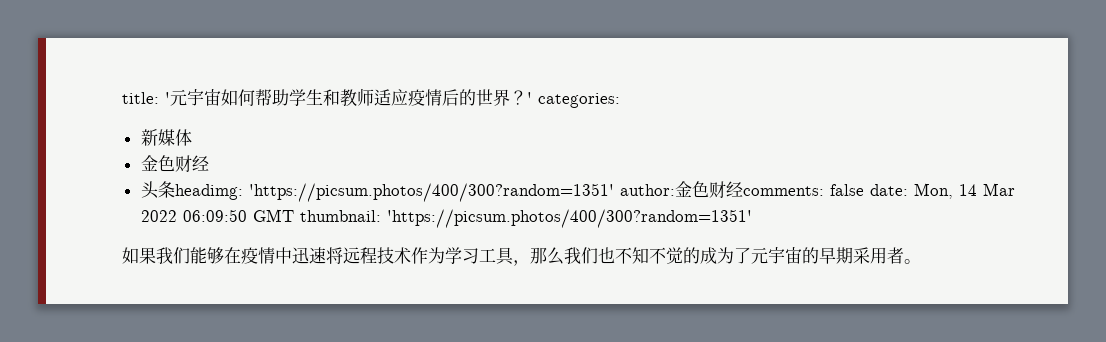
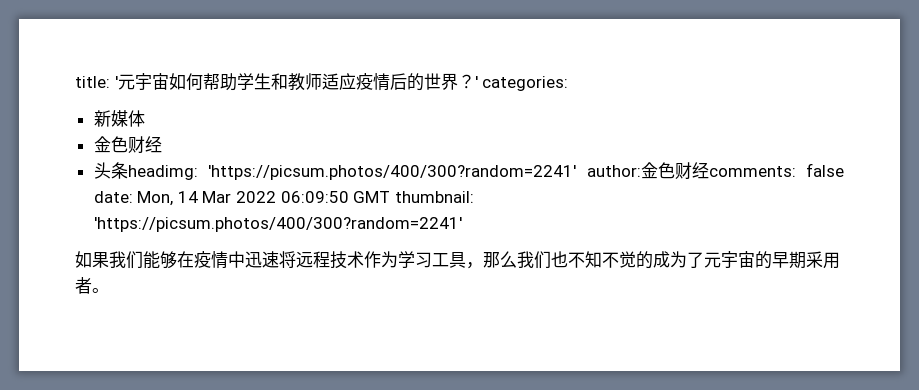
[248,183,614,202] 'https://picsum.photos/400/300?random=1351' -> [208,165,577,180] 'https://picsum.photos/400/300?random=2241'
[386,209,752,228] 'https://picsum.photos/400/300?random=1351' -> [93,217,462,232] 'https://picsum.photos/400/300?random=2241'

